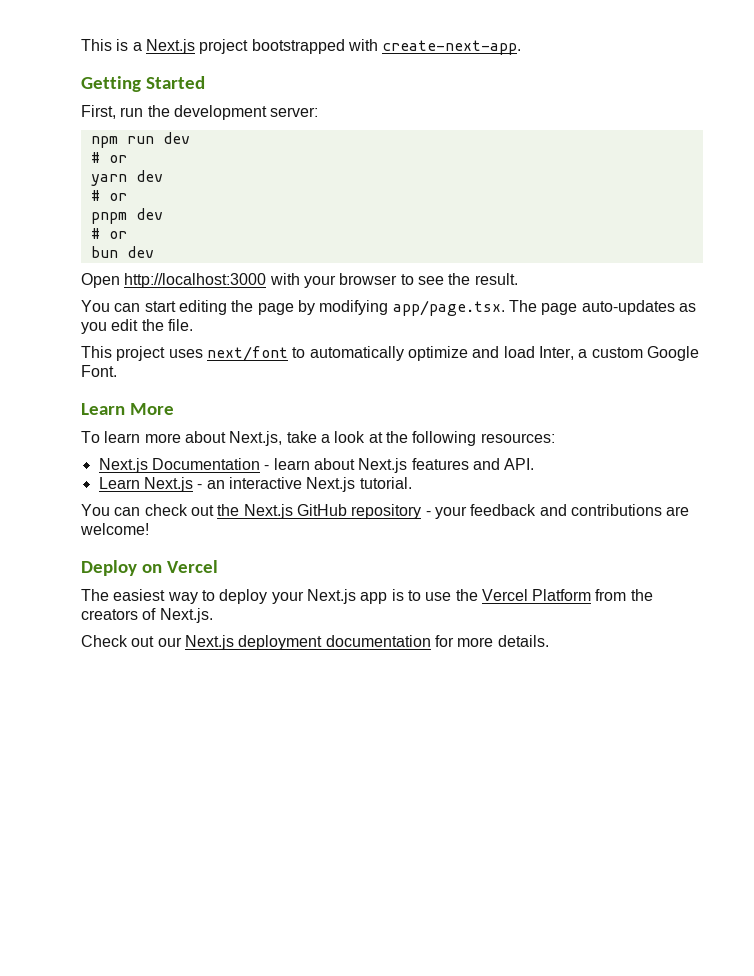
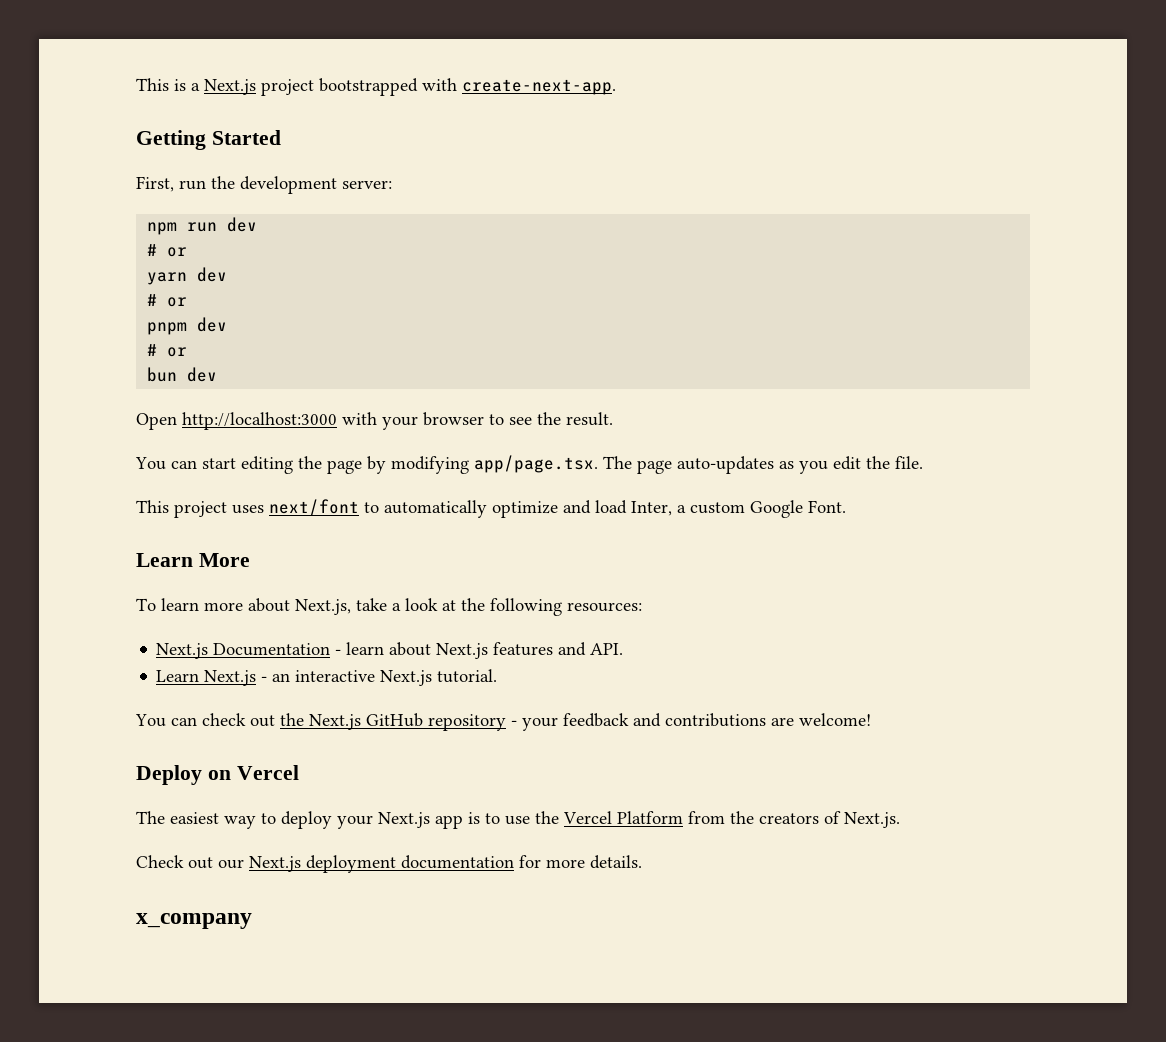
(549, 641) none -> [136,913,252,929] // x_company

